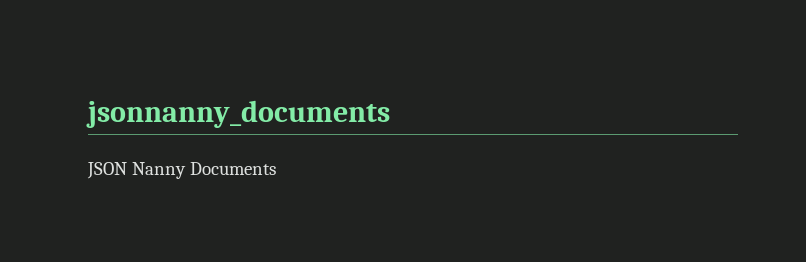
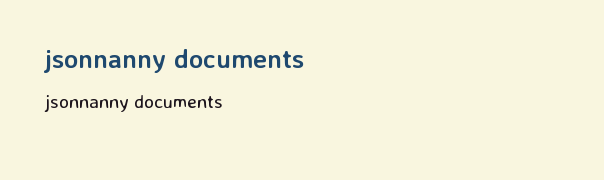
[86,100,390,128] [87,162,277,179] jsonnanny_documents // JSON Nanny Documents -> [44,49,304,73] [44,94,224,112] jsonnanny documents // jsonnanny documents

